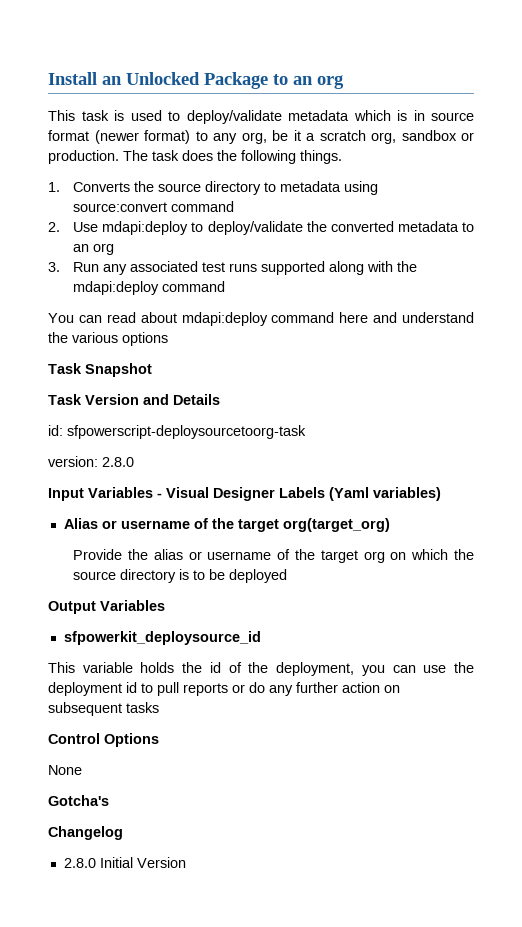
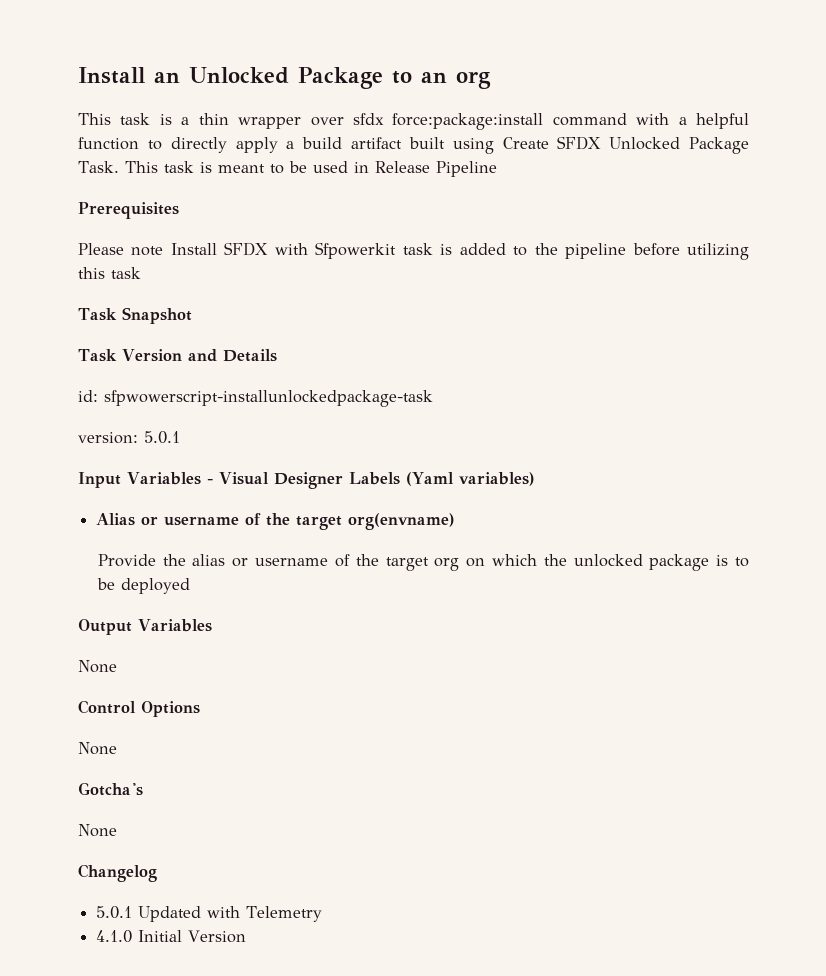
[130,110,474,124] [48,130,474,144] [48,150,342,164] [48,181,379,195] [73,201,235,212] [48,221,474,235] [73,243,115,255] [48,261,418,275] [73,281,226,295] [48,312,474,326] [48,332,168,346] used to deploy/validate metadata which is in source format (newer format) to any org, be it a scratch org, sandbox or production. The task does the following things. // 1. Converts the source directory to metadata using source:convert command // 2. Use mdapi:deploy to deploy/validate the converted metadata to an org // 3. Run any associated test runs supported along with the mdapi:deploy command // You can read about mdapi:deploy command here and understand the various options -> [181,113,749,130] [78,136,749,154] [78,161,497,177] [78,202,179,219] [78,242,749,260] [78,267,141,279] a thin wrapper over sfdx force:package:install command with a helpful function to directly apply a build artifact built using Create SFDX Unlocked Package Task. This task is meant to be used in Release Pipeline // Prerequisites // Please note Install SFDX with Sfpowerkit task is added to the pipeline before utilizing this task
[67,425,306,439] sfpowerscript-deploysourcetoorg-task -> [104,390,433,407] sfpwowerscript-installunlockedpackage-task
[102,457,134,467] 2.8.0 -> [144,431,180,444] 5.0.1
[282,518,390,532] org(target_org) -> [348,513,456,530] org(envname)
[73,569,177,583] source directory -> [573,554,710,571] unlocked package
[63,631,261,645] [48,662,474,676] [48,682,400,696] [48,702,159,716] // sfpowerkit_deploysource_id // This variable holds the id of the deployment, you can use the deployment id to pull reports or do any further action on subsequent tasks -> [78,660,117,673] // None
(109, 800) none -> [78,824,117,837] // None
[63,858,96,868] 2.8.0 -> [96,906,323,922] [96,930,133,943] 5.0.1 Updated with Telemetry // 4.1.0

